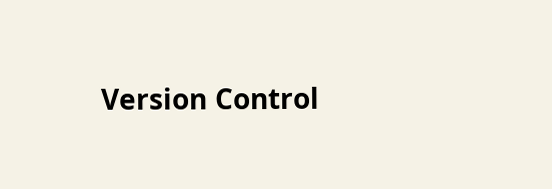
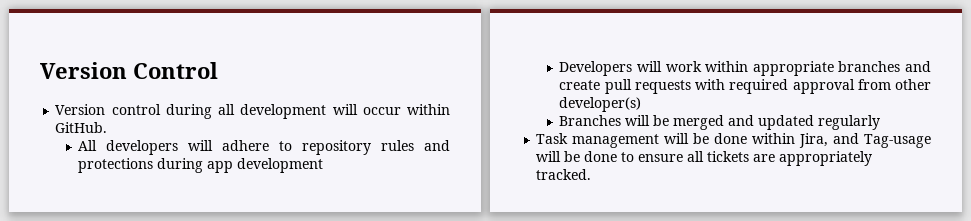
(320, 98) none -> [55,104,451,119] [55,122,108,133] [78,140,450,155] [78,158,324,173] [559,61,931,76] [559,79,931,94] [559,97,642,112] [559,115,881,130] [536,133,931,148] [536,151,873,166] [536,169,592,180] // Version control during all development will occur within GitHub. // All developers will adhere to repository rules and protections during app development // Developers will work within appropriate branches and create pull requests with required approval from other developer(s) // Branches will be merged and updated regularly // Task management will be done within Jira, and Tag-usage will be done to ensure all tickets are appropriately tracked.

